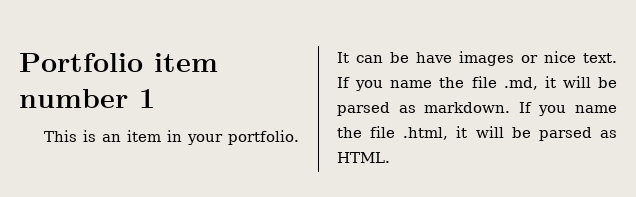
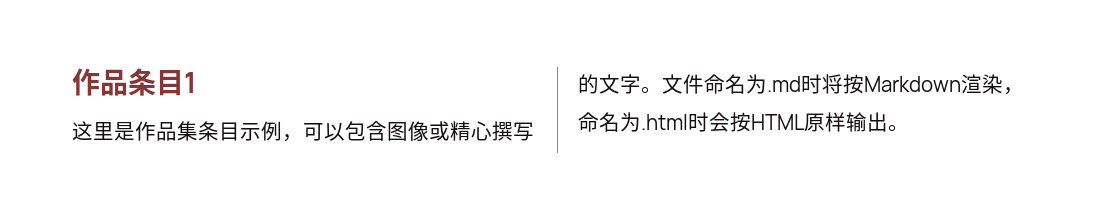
[19,53,218,72] [19,89,155,108] [43,130,299,145] [337,51,617,66] [337,76,617,91] [337,102,617,116] [337,126,617,141] [337,152,390,163] Portfolio item number 1 // This is an item in your portfolio. It can be have images or nice text. If you name the file .md, it will be parsed as markdown. If you name the file .html, it will be parsed as HTML. -> [72,68,196,96] [72,121,534,142] [578,74,1024,95] [578,112,909,132] 作品条目1 // 这里是作品集条目示例，可以包含图像或精心撰写的文字。文件命名为.md时将按Markdown渲染，命名为.html时会按HTML原样输出。

